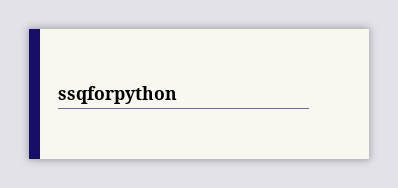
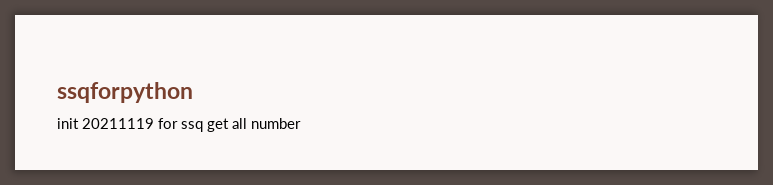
(177, 95) none -> [57,118,301,132] // init 20211119 for ssq get all number

